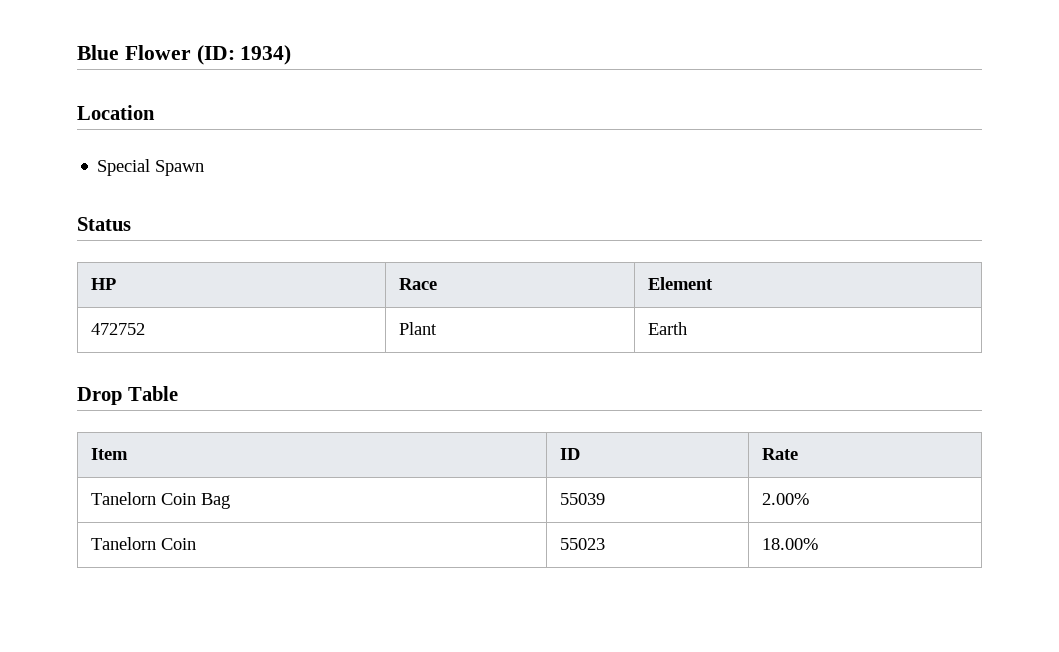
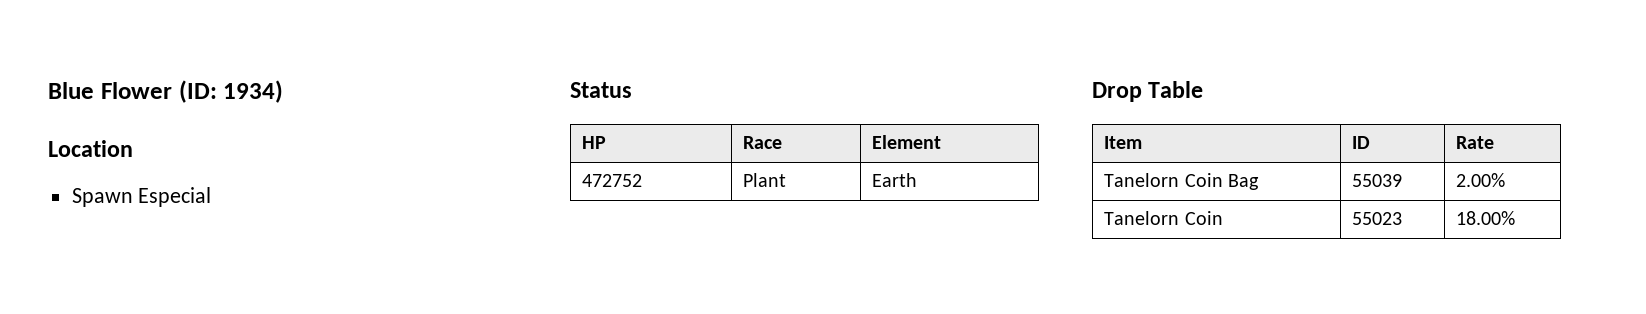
[97,159,151,176] Special -> (133, 148) none
(205, 168) none -> [138,187,212,207] Especial

